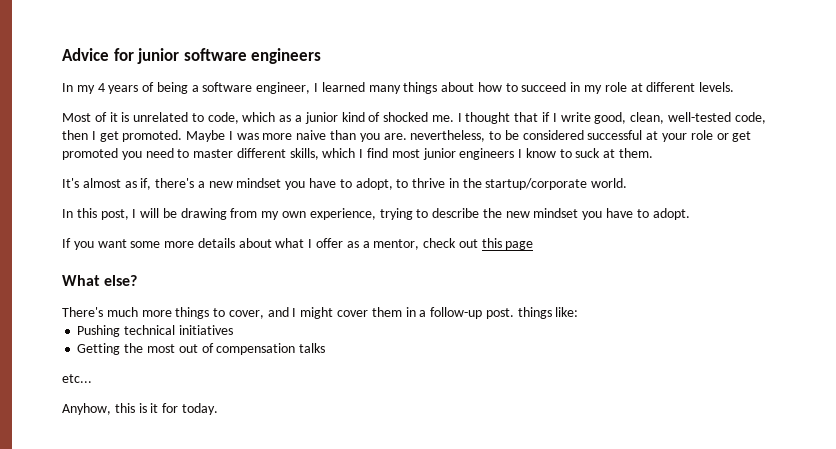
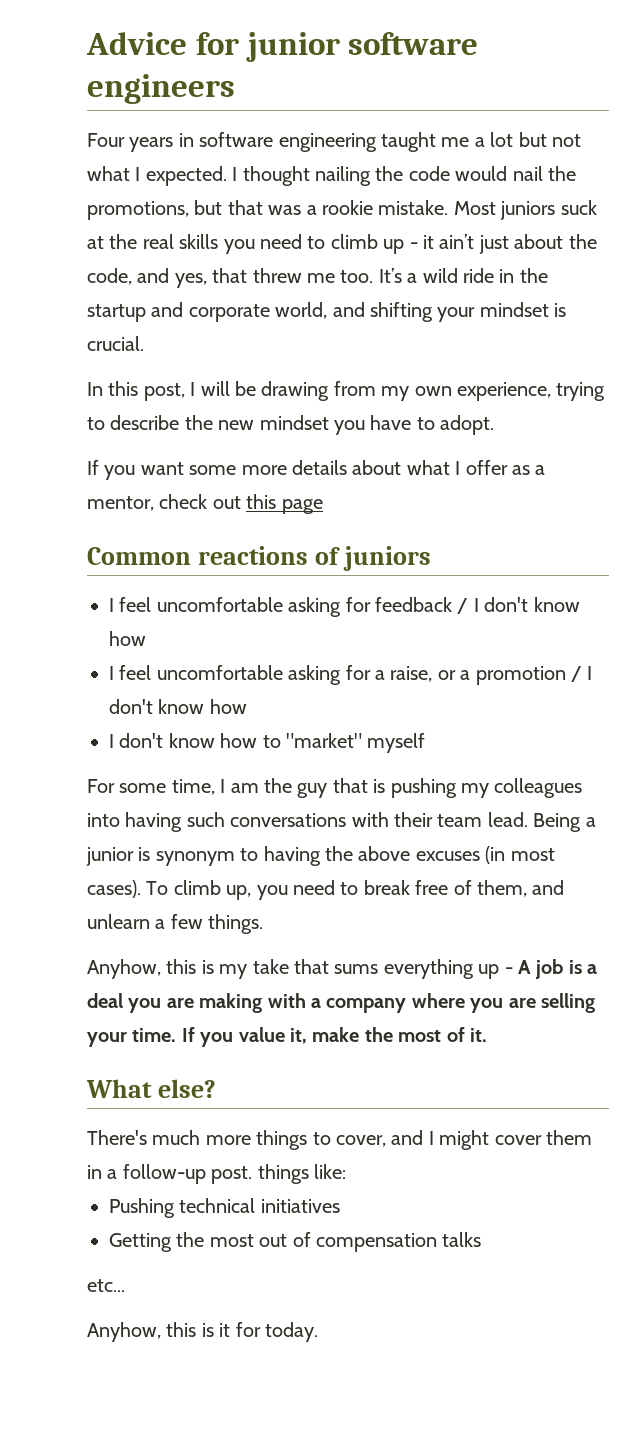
[62,82,735,94] [62,112,766,124] [62,130,752,142] [62,148,654,160] [62,178,628,190] In my 4 years of being a software engineer, I learned many things about how to succeed in my role at different levels. // Most of it is unrelated to code, which as a junior kind of shocked me. I thought that if I write good, clean, well-tested code, then I get promoted. Maybe I was more naive than you are. nevertheless, to be considered successful at your role or get promoted you need to master different skills, which I find most junior engineers I know to suck at them. // It's almost as if, there's a new mindset you have to adopt, to thrive in the startup/corporate world. -> [87,132,581,152] [87,166,576,186] [87,200,597,220] [87,234,597,254] [87,268,548,288] [87,302,567,322] [87,336,144,351] Four years in software engineering taught me a lot but not what I expected. I thought nailing the code would nail the promotions, but that was a rookie mistake. Most juniors suck at the real skills you need to climb up - it ain’t just about the code, and yes, that threw me too. It’s a wild ride in the startup and corporate world, and shifting your mindset is crucial.
(534, 245) none -> [87,546,432,571] [109,597,580,617] [109,631,146,646] [109,665,593,685] [109,699,247,714] [109,733,426,753] [87,778,583,798] [87,812,596,832] [86,846,555,866] [87,880,565,900] [87,914,264,934] [87,959,598,979] [87,993,595,1013] [87,1027,487,1047] // Common reactions of juniors // I feel uncomfortable asking for feedback / I don't know how // I feel uncomfortable asking for a raise, or a promotion / I don't know how // I don't know how to "market" myself // For some time, I am the guy that is pushing my colleagues into having such conversations with their team lead. Being a junior is synonym to having the above excuses (in most cases). To climb up, you need to break free of them, and unlearn a few things. // Anyhow, this is my take that sums everything up - A job is a deal you are making with a company where you are selling your time. If you value it, make the most of it.

